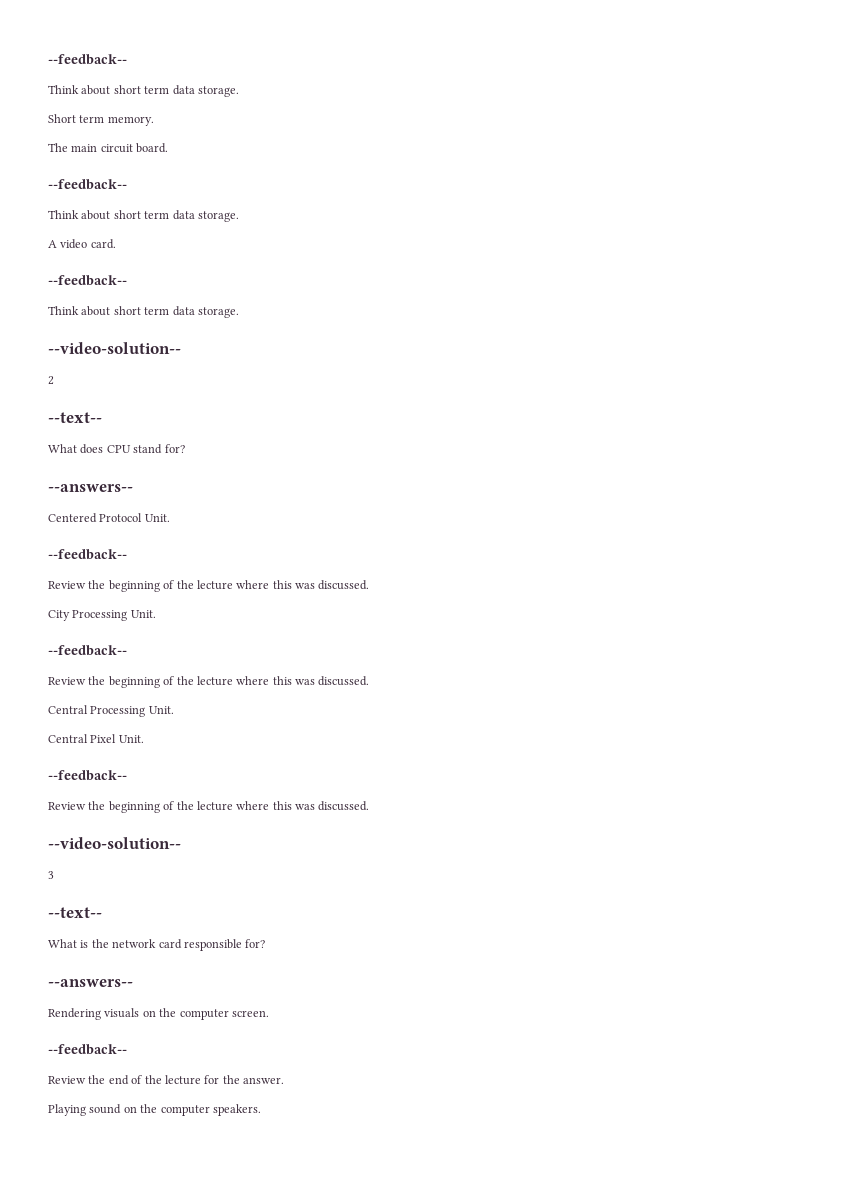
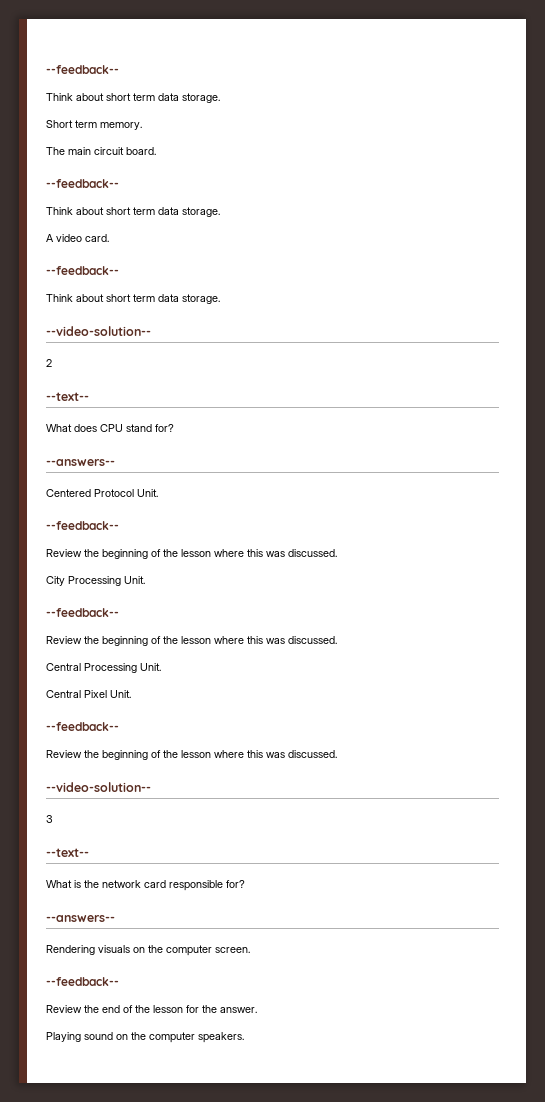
[196,580,233,590] lecture -> [181,549,211,557] lesson
[196,676,233,686] lecture -> [181,636,211,644] lesson
[196,801,233,811] lecture -> [181,750,211,758] lesson
[164,1075,201,1085] lecture -> [153,1005,183,1013] lesson

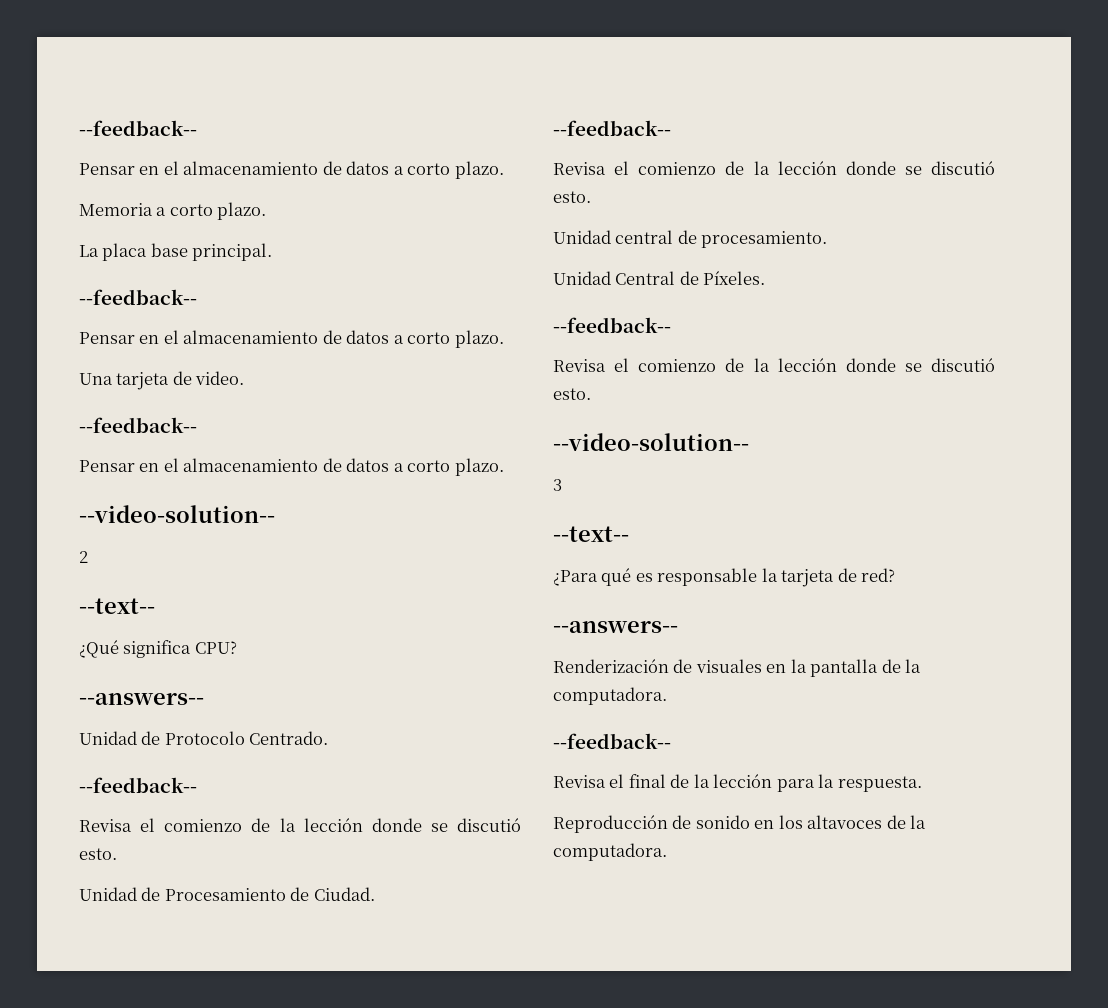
[46,65,119,74] [46,93,220,103] [46,120,142,130] [46,147,156,155] [46,179,119,188] [46,207,220,217] [46,234,109,242] [46,266,119,275] [46,294,220,304] [46,326,151,336] [46,359,52,367] [46,392,89,401] [46,424,174,432] [46,459,115,466] [46,489,158,497] [46,521,119,530] [46,549,337,559] [46,576,145,586] [46,608,119,617] [46,636,337,646] [46,663,161,673] [46,690,131,698] [46,722,119,731] [46,750,337,760] [46,782,151,792] [46,815,53,823] [46,848,89,857] [46,880,245,891] [46,915,115,922] [46,945,250,956] [46,977,119,986] [46,1005,257,1013] [46,1032,244,1043] --feedback-- // Think about short term data storage. // Short term memory. // The main circuit board. // --feedback-- // Think about short term data storage. // A video card. // --feedback-- // Think about short term data storage. // --video-solution-- // 2 // --text-- // What does CPU stand for? // --answers-- // Centered Protocol Unit. // --feedback-- // Review the beginning of the lesson where this was discussed. // City Processing Unit. // --feedback-- // Review the beginning of the lesson where this was discussed. // Central Processing Unit. // Central Pixel Unit. // --feedback-- // Review the beginning of the lesson where this was discussed. // --video-solution-- // 3 // --text-- // What is the network card responsible for? // --answers-- // Rendering visuals on the computer screen. // --feedback-- // Review the end of the lesson for the answer. // Playing sound on the computer speakers. -> [79,120,197,136] [79,161,504,179] [79,202,267,220] [79,243,273,261] [79,289,197,305] [79,330,504,348] [79,371,245,390] [79,417,197,433] [79,458,504,476] [79,505,275,523] [79,551,88,563] [79,598,155,614] [79,640,237,658] [79,693,204,705] [79,731,329,745] [79,777,197,793] [79,818,521,832] [79,848,117,860] [79,887,375,901] [553,120,671,136] [553,161,995,175] [553,191,591,203] [553,230,828,248] [553,271,766,285] [553,317,671,333] [553,358,995,372] [553,388,591,400] [553,433,749,451] [553,479,562,491] [553,526,629,542] [553,568,896,587] [553,621,678,633] [553,659,922,677] [553,687,667,705] [553,733,671,749] [553,774,922,792] [553,815,927,833] [553,843,667,861] --feedback-- // Pensar en el almacenamiento de datos a corto plazo. // Memoria a corto plazo. // La placa base principal. // --feedback-- // Pensar en el almacenamiento de datos a corto plazo. // Una tarjeta de video. // --feedback-- // Pensar en el almacenamiento de datos a corto plazo. // --video-solution-- // 2 // --text-- // ¿Qué significa CPU? // --answers-- // Unidad de Protocolo Centrado. // --feedback-- // Revisa el comienzo de la lección donde se discutió esto. // Unidad de Procesamiento de Ciudad. // --feedback-- // Revisa el comienzo de la lección donde se discutió esto. // Unidad central de procesamiento. // Unidad Central de Píxeles. // --feedback-- // Revisa el comienzo de la lección donde se discutió esto. // --video-solution-- // 3 // --text-- // ¿Para qué es responsable la tarjeta de red? // --answers-- // Renderización de visuales en la pantalla de la computadora. // --feedback-- // Revisa el final de la lección para la respuesta. // Reproducción de sonido en los altavoces de la computadora.

